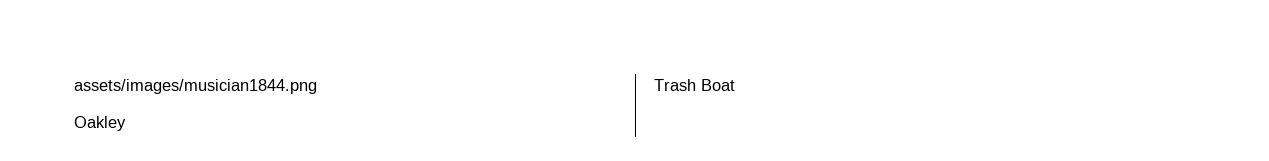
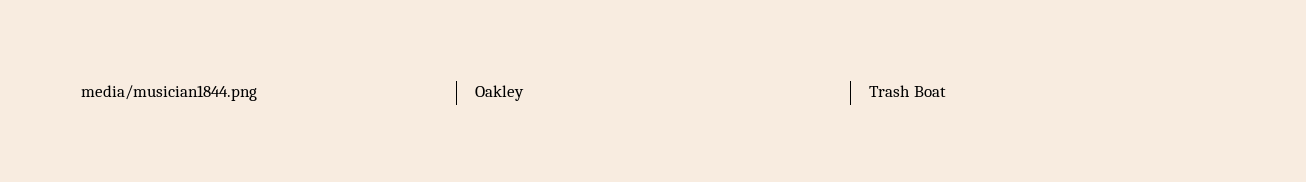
[74,79,317,94] assets/images/musician1844.png -> [81,85,257,101] media/musician1844.png

